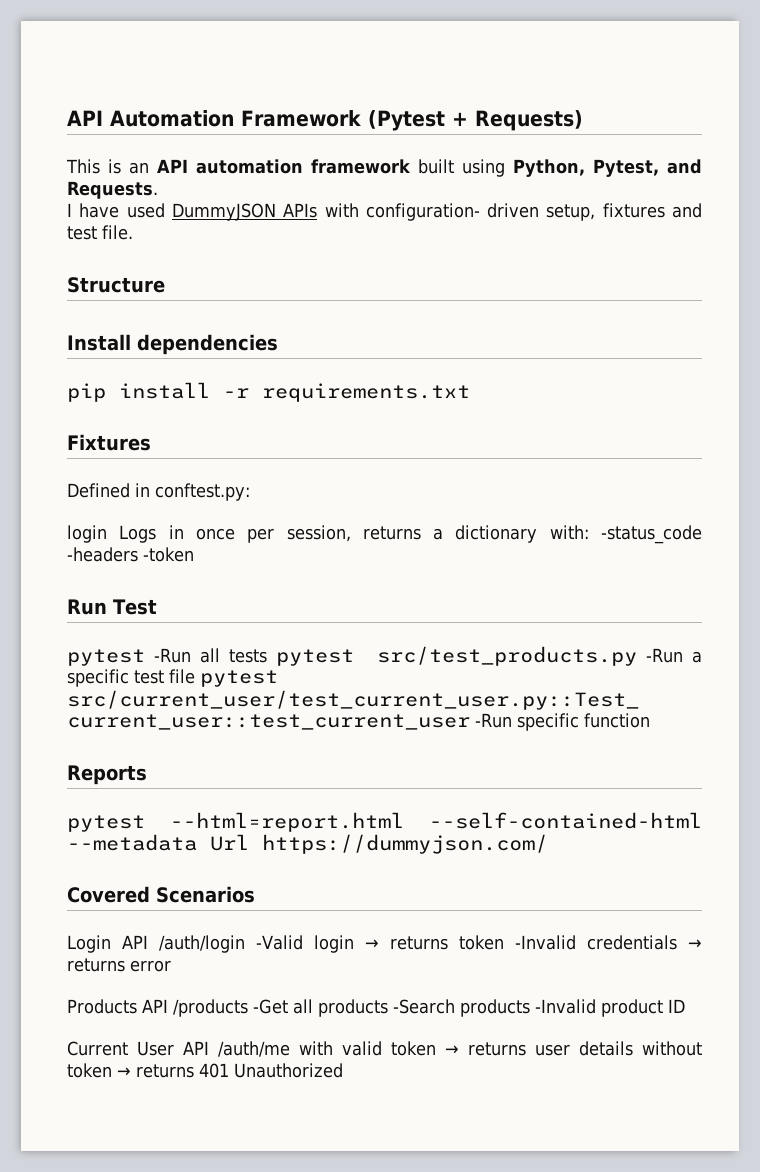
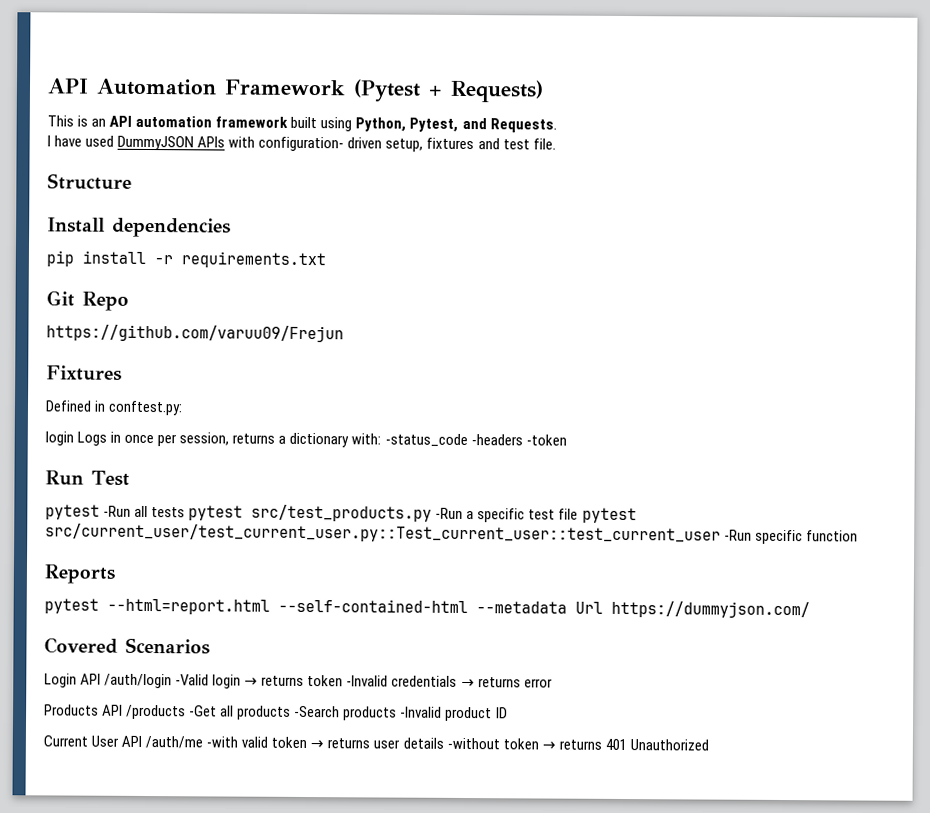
(470, 392) none -> [46,290,129,311] [46,324,344,343] // Git Repo // https://github.com/varuu09/Frejun
[299,1041,333,1055] with -> [206,736,239,748] -with
[642,1041,702,1056] without -> [446,737,500,750] -without

